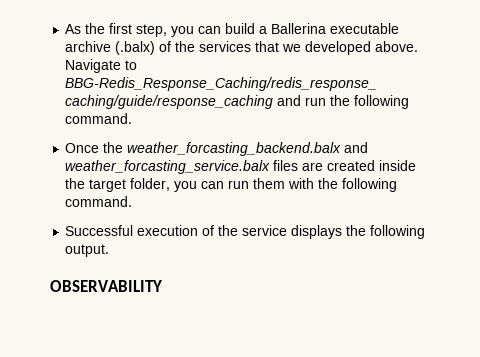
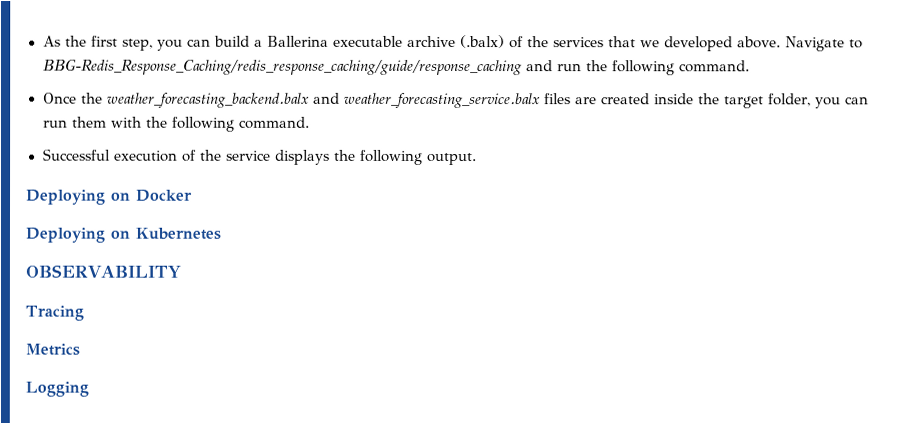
[127,142,369,156] [65,160,271,174] weather_forcasting_backend.balx and weather_forcasting_service.balx -> [106,92,541,109] weather_forecasting_backend.balx and weather_forecasting_service.balx
[50,280,162,292] OBSERVABILITY -> [26,189,193,205] [25,227,221,243] [25,264,181,278] [25,305,84,321] [25,343,80,356] [25,381,89,397] Deploying on Docker // Deploying on Kubernetes // OBSERVABILITY // Tracing // Metrics // Logging

